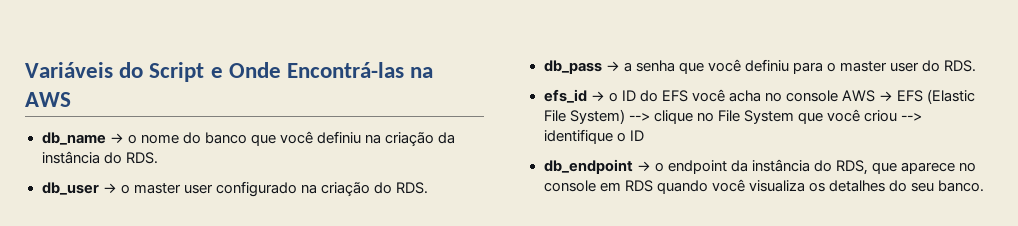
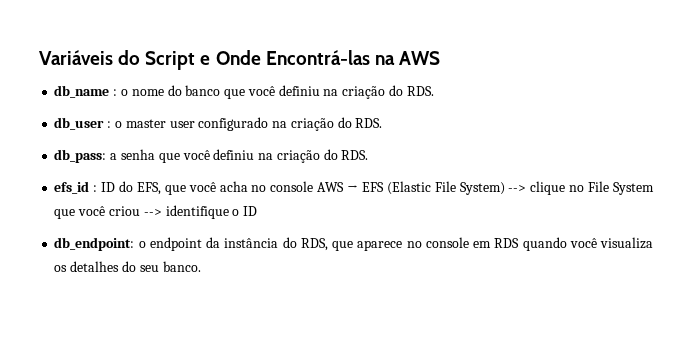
[109,133,124,144] → -> [113,89,118,96] :
[438,132,456,144] [41,151,100,164] da instância -> (386, 92) none
[102,183,117,194] → -> [107,121,112,128] :
[543,60,620,74] db_pass → -> [54,149,107,163] db_pass:
[792,61,919,74] para o master user -> [258,150,320,163] na criação
[590,90,688,102] → o ID do EFS -> [93,181,186,195] : ID do EFS, que
[543,159,651,174] db_endpoint → -> [54,237,135,251] db_endpoint:

